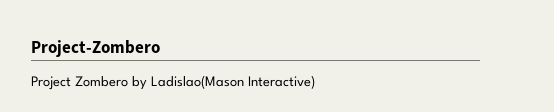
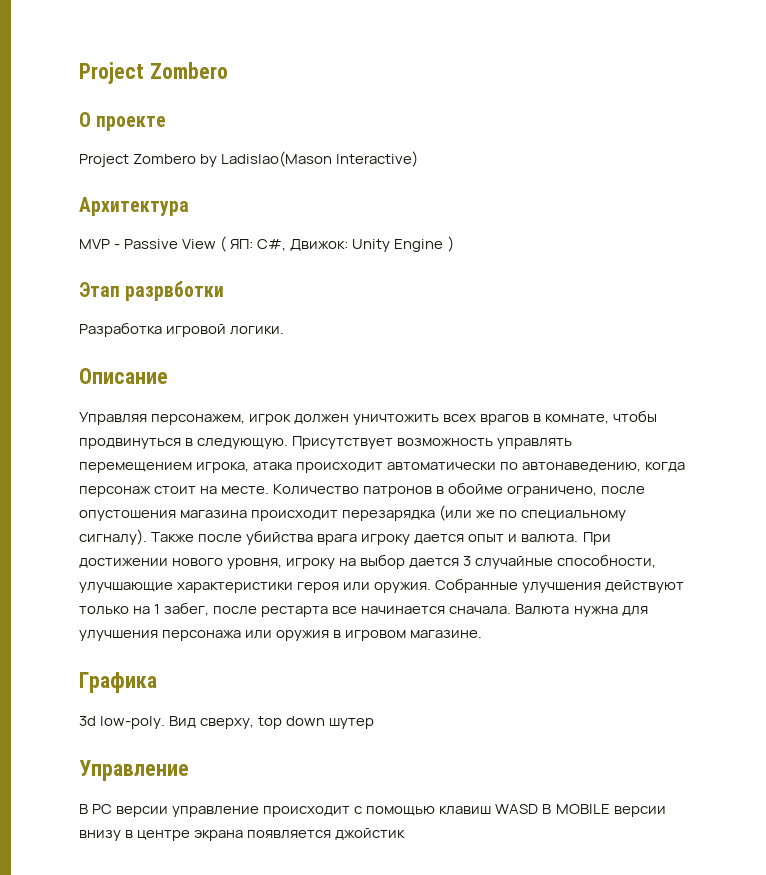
[31,40,160,57] Project-Zombero -> [79,62,228,84] [79,112,167,131] Project Zombero // О проекте
(315, 82) none -> [79,197,189,216] [79,236,454,252] [79,281,225,301] [79,322,285,337] [79,368,168,384] [79,410,658,425] [79,436,573,449] [79,462,686,473] [79,482,646,497] [79,505,627,521] [79,529,611,545] [79,554,657,569] [79,578,685,593] [79,602,648,617] [79,630,483,641] [79,672,157,693] [79,716,375,729] [79,760,189,781] [79,804,666,817] [79,828,406,841] // Архитектура // MVP - Passive View ( ЯП: С#, Движок: Unity Engine ) // Этап разрвботки // Разработка игровой логики. // Описание // Управляя персонажем, игрок должен уничтожить всех врагов в комнате, чтобы продвинуться в следующую. Присутствует возможность управлять перемещением игрока, атака происходит автоматически по автонаведению, когда персонаж стоит на месте. Количество патронов в обойме ограничено, после опустошения магазина происходит перезарядка (или же по специальному сигналу). Также после убийства врага игроку дается опыт и валюта. При достижении нового уровня, игроку на выбор дается 3 случайные способности, улучшающие характеристики героя или оружия. Собранные улучшения действуют только на 1 забег, после рестарта все начинается сначала. Валюта нужна для улучшения персонажа или оружия в игровом магазине. // Графика // 3d low-poly. Вид сверху, top down шутер // Управление // В PC версии управление происходит с помощью клавиш WASD В MOBILE версии внизу в центре экрана появляется джойстик

